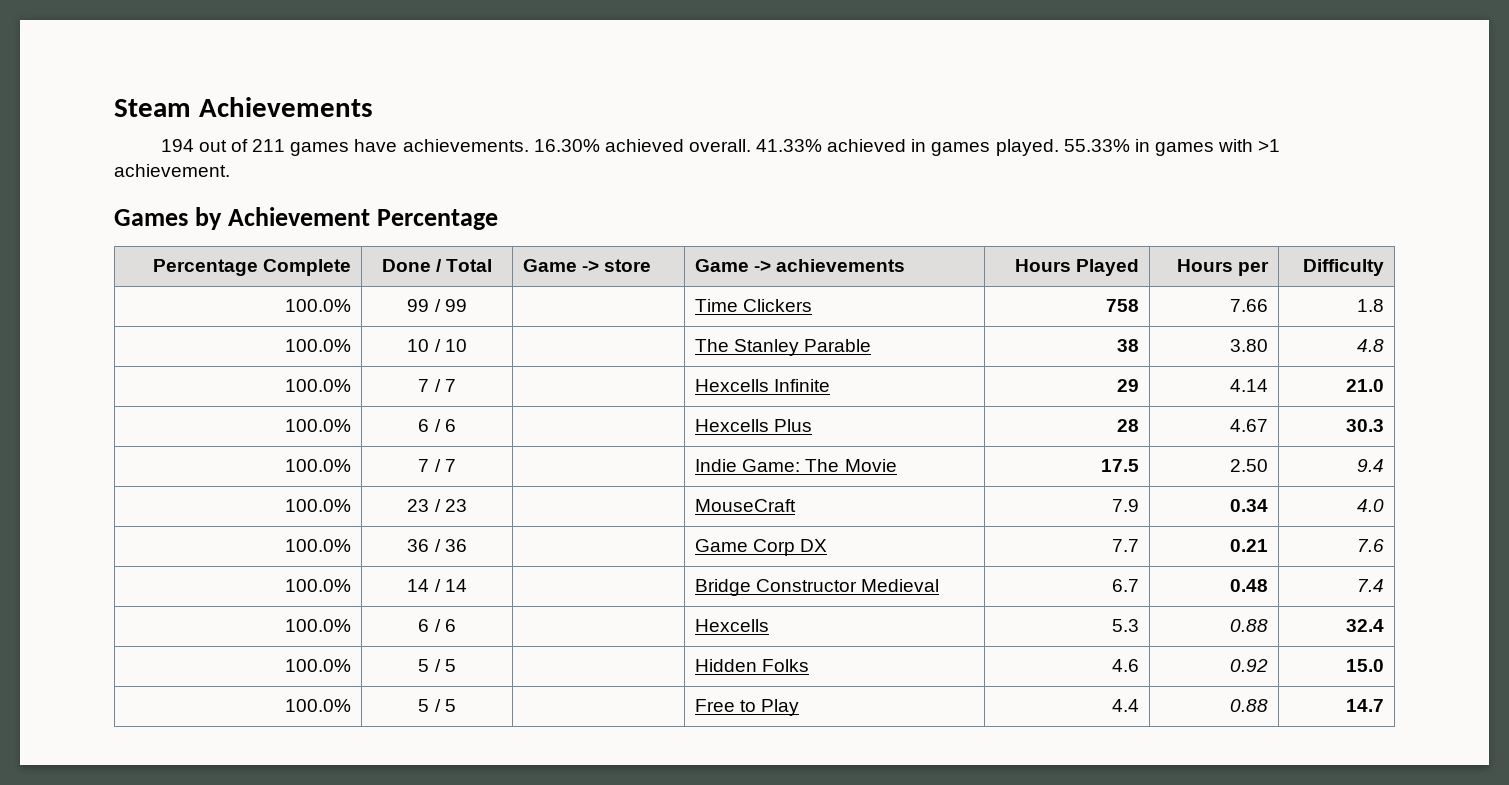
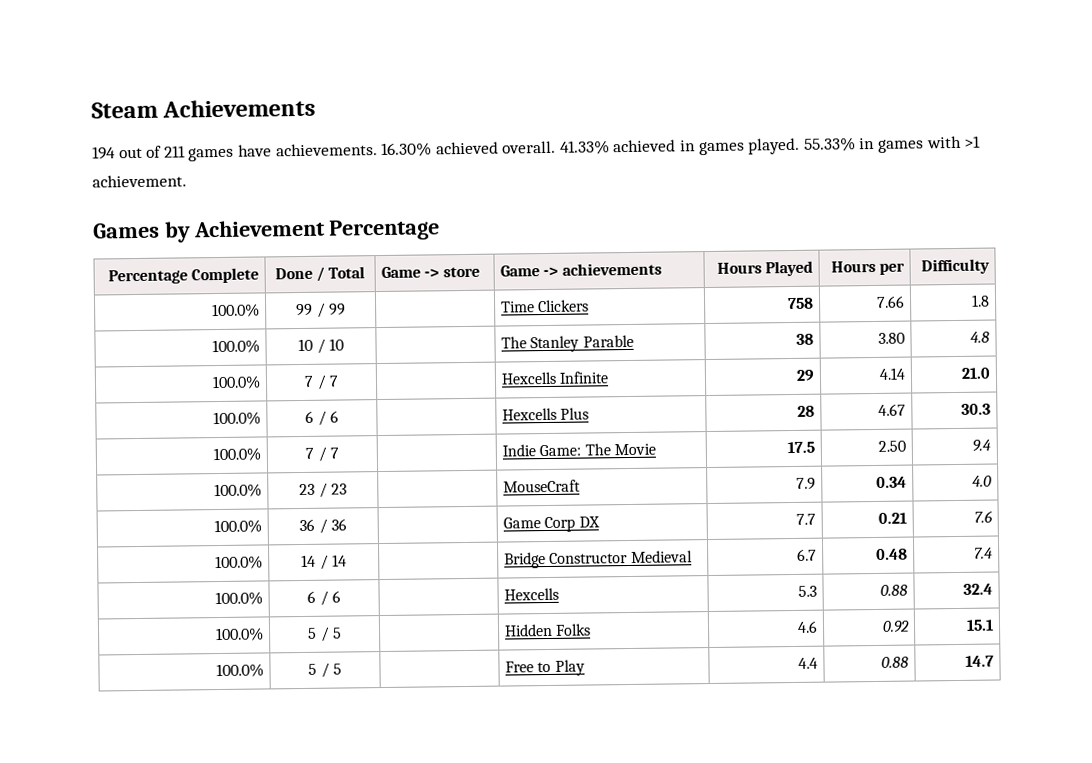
[1345,659,1384,672] 15.0 -> [965,619,994,631] 15.1

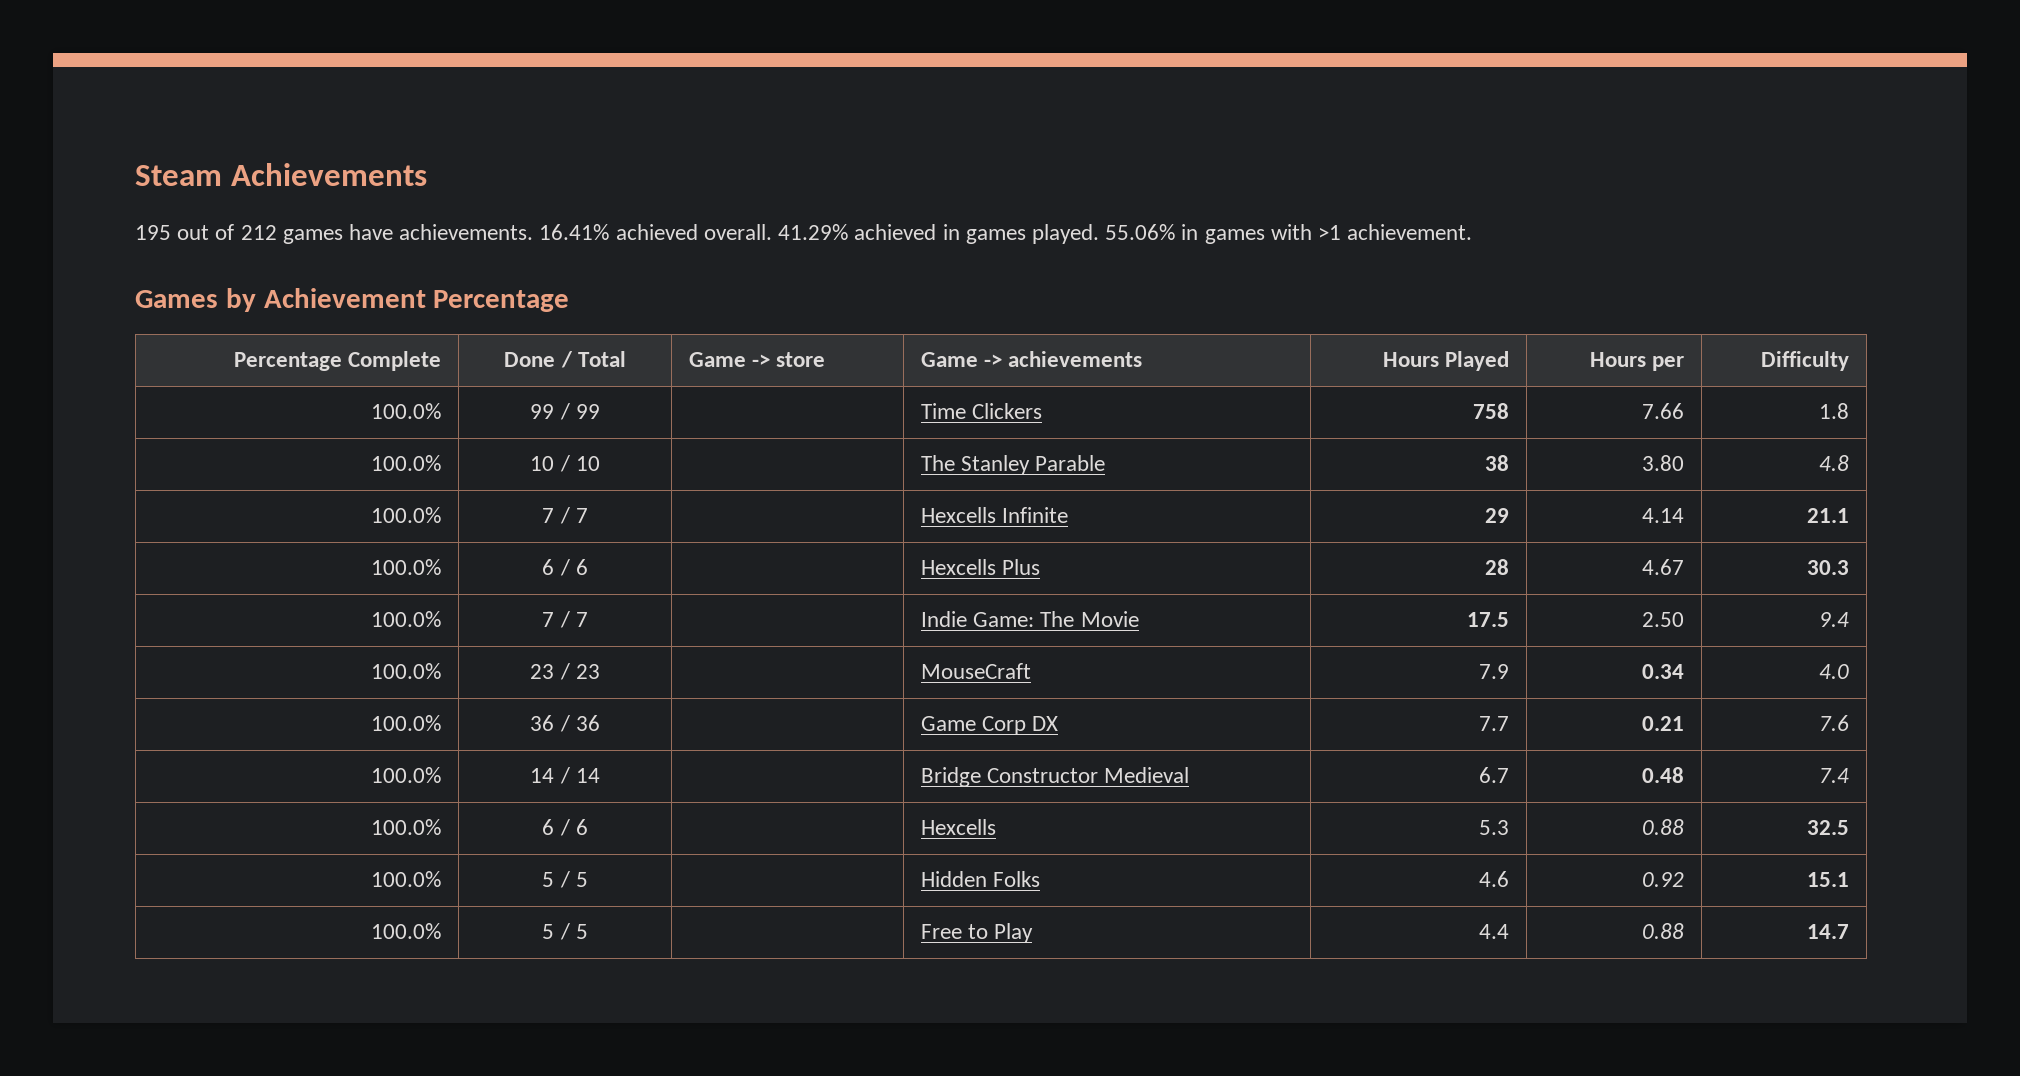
[92,146,116,160] 194 -> [135,225,171,240] 195
[163,145,186,158] 211 -> [240,225,277,240] 212
[381,142,433,157] 16.30% -> [539,224,610,240] 16.41%
[559,140,610,155] 41.33% -> [778,224,849,240] 41.29%
[803,137,856,152] 55.33% -> [1105,224,1176,240] 55.06%
[960,367,990,379] 21.0 -> [1806,508,1849,523] 21.1
[962,583,993,595] 32.4 -> [1806,820,1849,835] 32.5

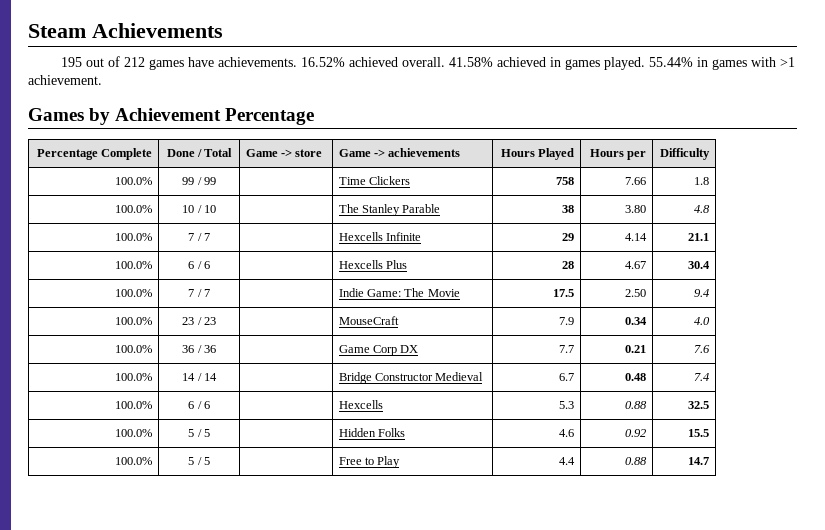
[539,224,610,240] 16.41% -> [300,57,345,67] 16.52%
[778,224,849,240] 41.29% -> [448,57,493,67] 41.58%
[1105,224,1176,240] 55.06% -> [648,57,693,67] 55.44%
[1806,560,1849,575] 30.3 -> [688,261,711,269] 30.4
[1806,872,1849,887] 15.1 -> [688,429,710,437] 15.5

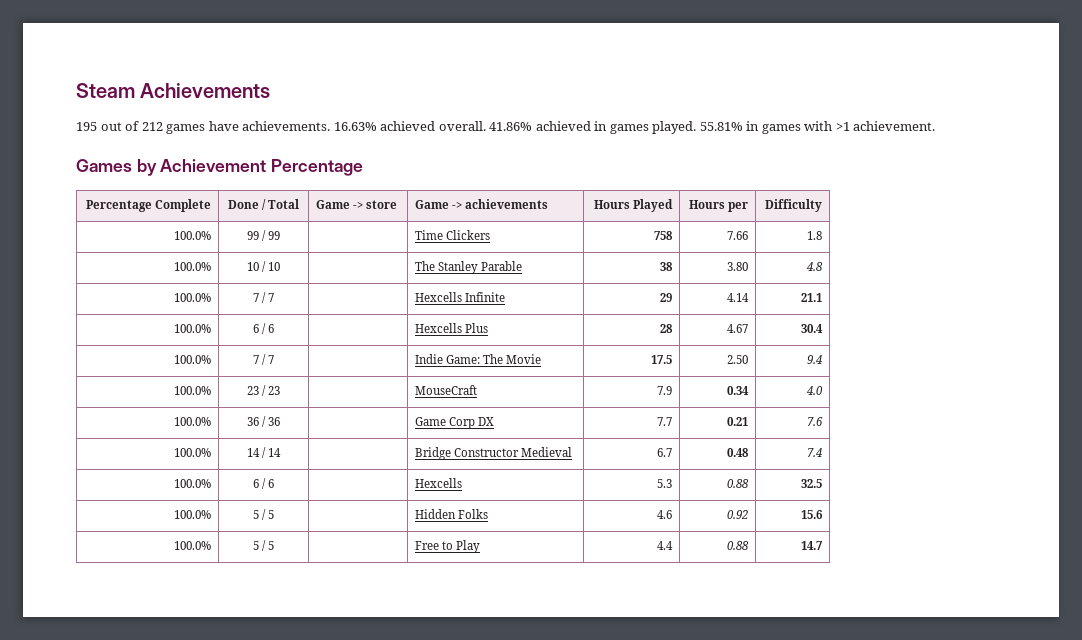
[300,57,345,67] 16.52% -> [333,122,377,131] 16.63%
[448,57,493,67] 41.58% -> [489,122,533,131] 41.86%
[648,57,693,67] 55.44% -> [699,122,743,131] 55.81%
[688,429,710,437] 15.5 -> [801,510,824,519] 15.6

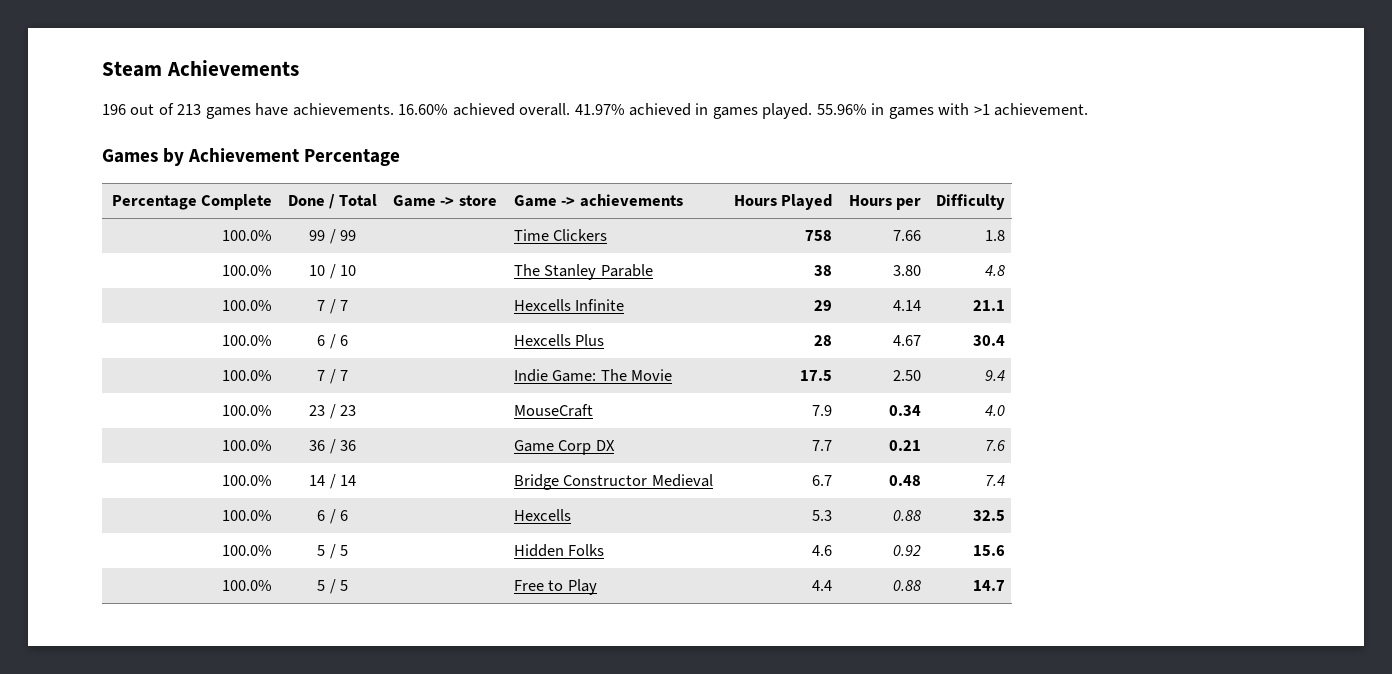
[76,122,97,131] 195 -> [102,104,126,115] 196
[141,122,163,131] 212 -> [177,104,202,115] 213
[333,122,377,131] 16.63% -> [398,104,449,115] 16.60%
[489,122,533,131] 41.86% -> [574,104,625,115] 41.97%
[699,122,743,131] 55.81% -> [816,104,867,115] 55.96%

